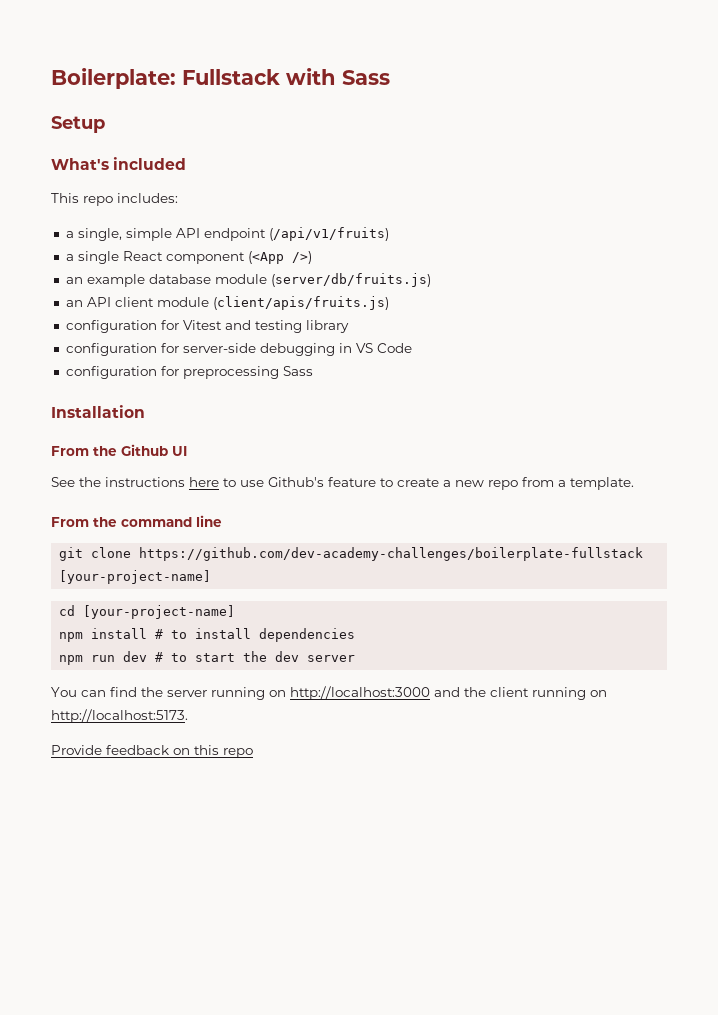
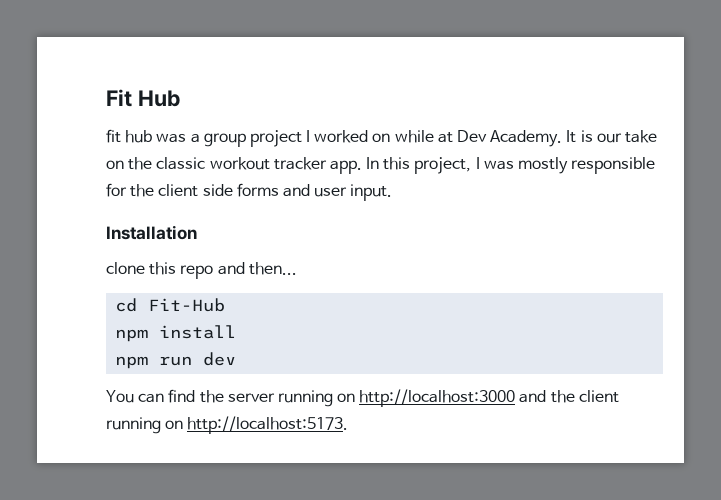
[51,68,390,89] [51,116,105,133] [51,157,187,170] [51,193,178,206] [65,227,389,241] [65,251,312,264] [65,273,431,287] [65,296,389,310] [65,320,349,333] [65,343,412,356] [65,366,313,379] [51,405,145,418] [51,444,187,456] [51,477,634,490] [51,515,222,527] [59,547,644,561] [59,570,212,584] Boilerplate: Fullstack with Sass // Setup // What's included // This repo includes: // a single, simple API endpoint (/api/v1/fruits) // a single React component (<App />) // an example database module (server/db/fruits.js) // an API client module (client/apis/fruits.js) // configuration for Vitest and testing library // configuration for server-side debugging in VS Code // configuration for preprocessing Sass // Installation // From the Github UI // See the instructions here to use Github's feature to create a new repo from a template. // From the command line // git clone https://github.com/dev-academy-challenges/boilerplate-fullstack [your-project-name] -> [106,89,180,107] [106,129,657,147] [106,157,656,174] [106,183,393,201] [106,225,197,240] [106,262,297,279] Fit Hub // fit hub was a group project I worked on while at Dev Academy. It is our take on the classic workout tracker app. In this project, I was mostly responsible for the client side forms and user input. // Installation // clone this repo and then...
[83,605,236,619] [your-project-name] -> [148,298,226,312] Fit-Hub
[155,628,356,642] # to install dependencies -> (237, 332) none
[155,651,356,662] # to start the dev server -> (237, 359) none
[51,745,253,758] // Provide feedback on this repo -> (349, 425) none

